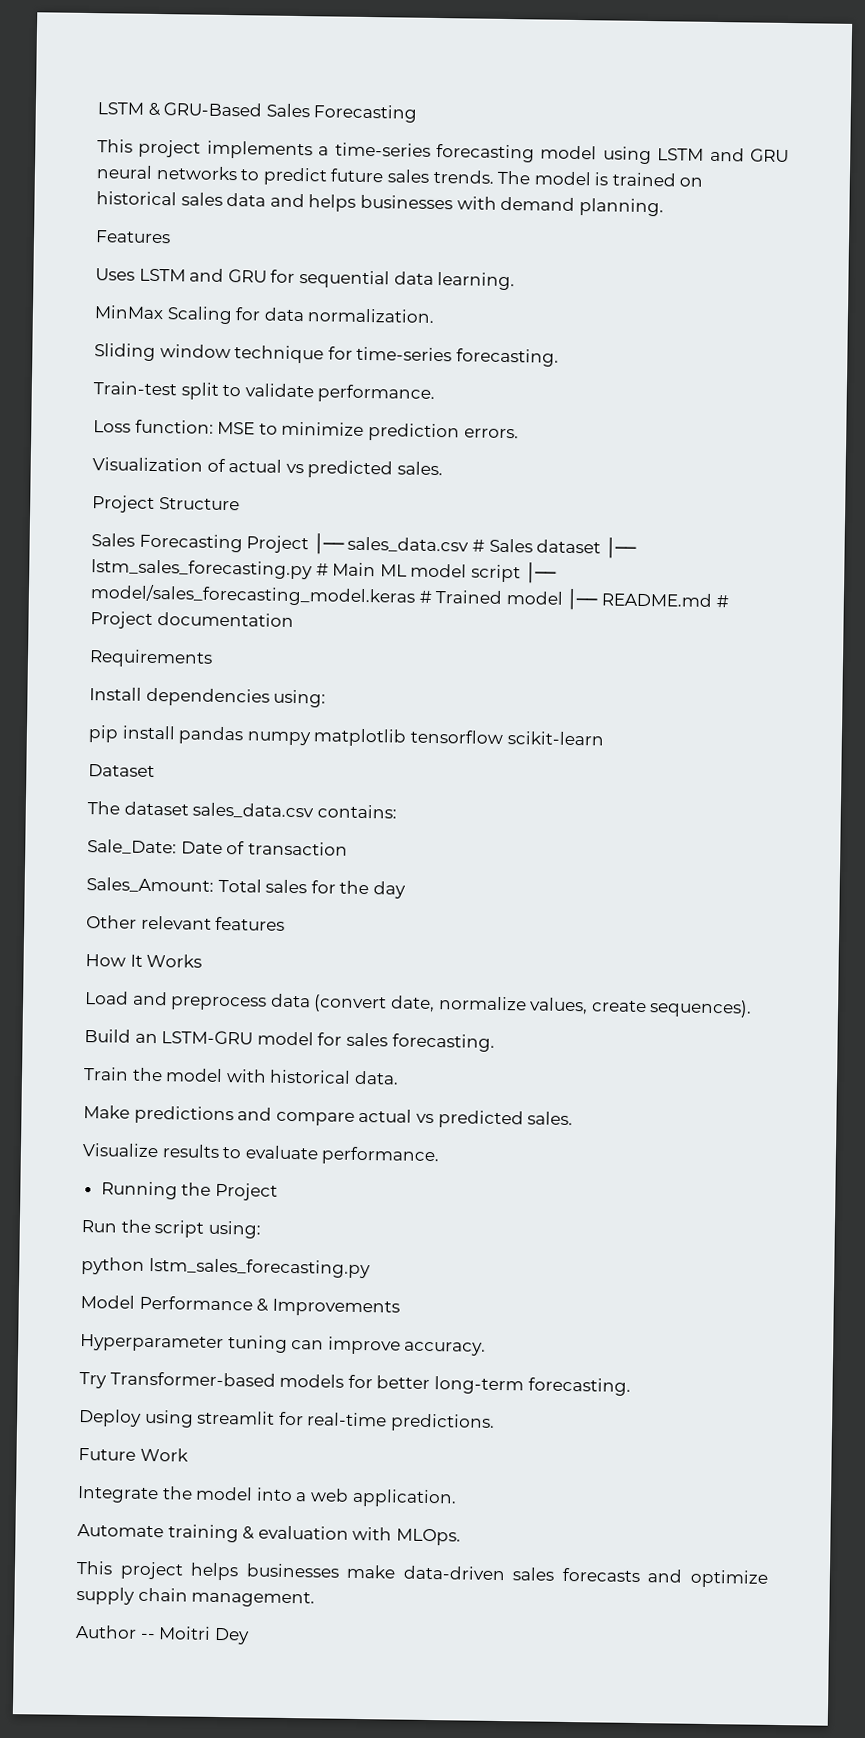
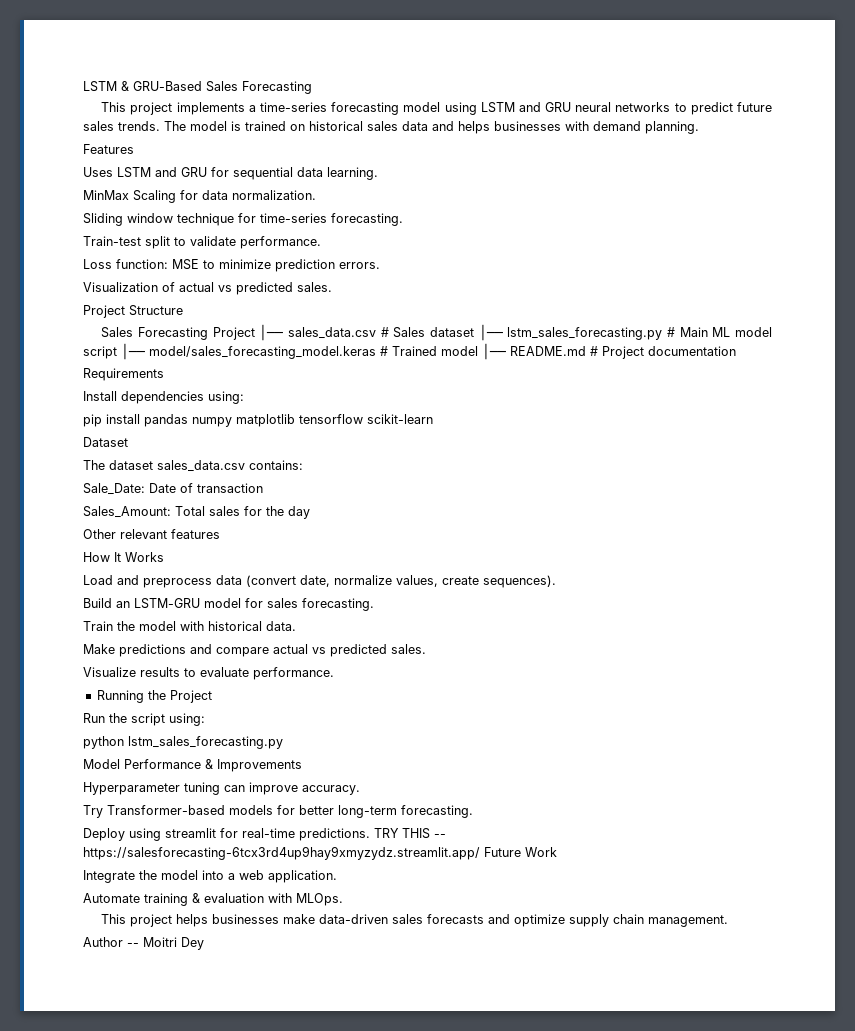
(495, 1422) // -> [374,828,446,839] [83,846,480,860] TRY THIS -- https://salesforecasting-6tcx3rd4up9hay9xmyzydz.streamlit.app/

